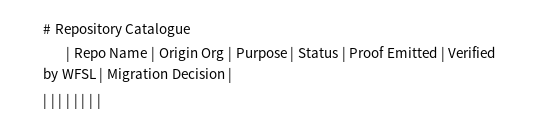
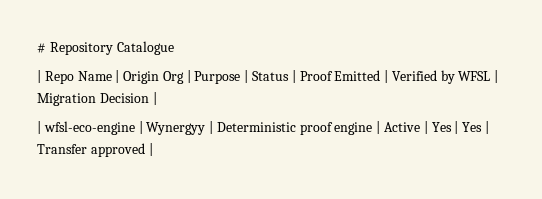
[50,93,93,109] | | | | | | -> [43,121,489,135] [37,143,145,157] wfsl-eco-engine | Wynergyy | Deterministic proof engine | Active | Yes | Yes | Transfer approved

